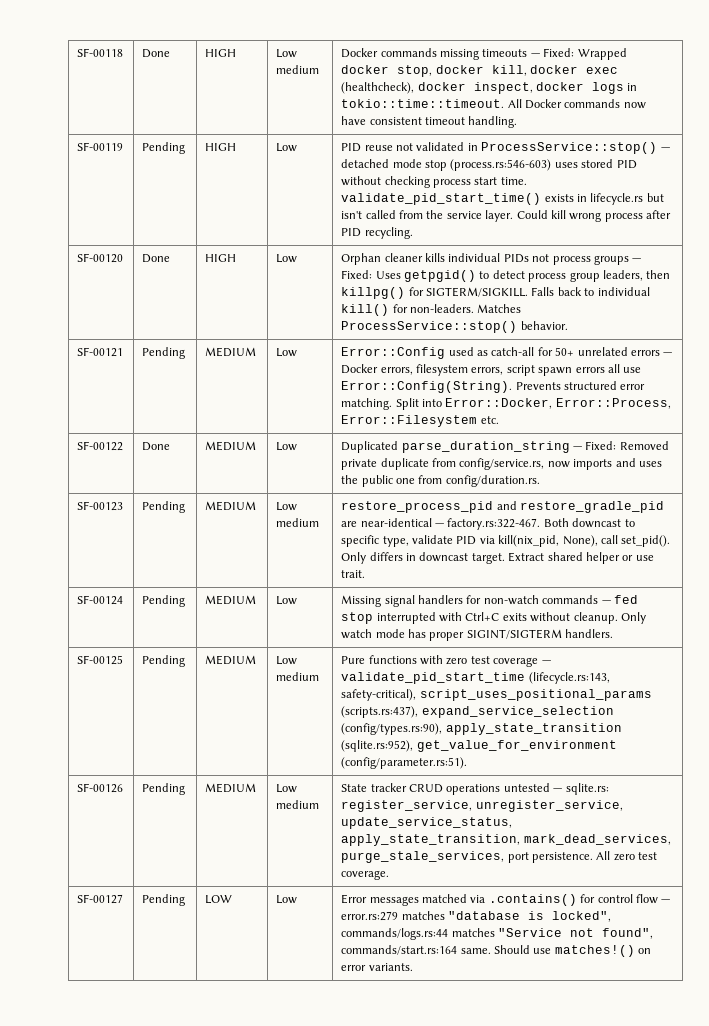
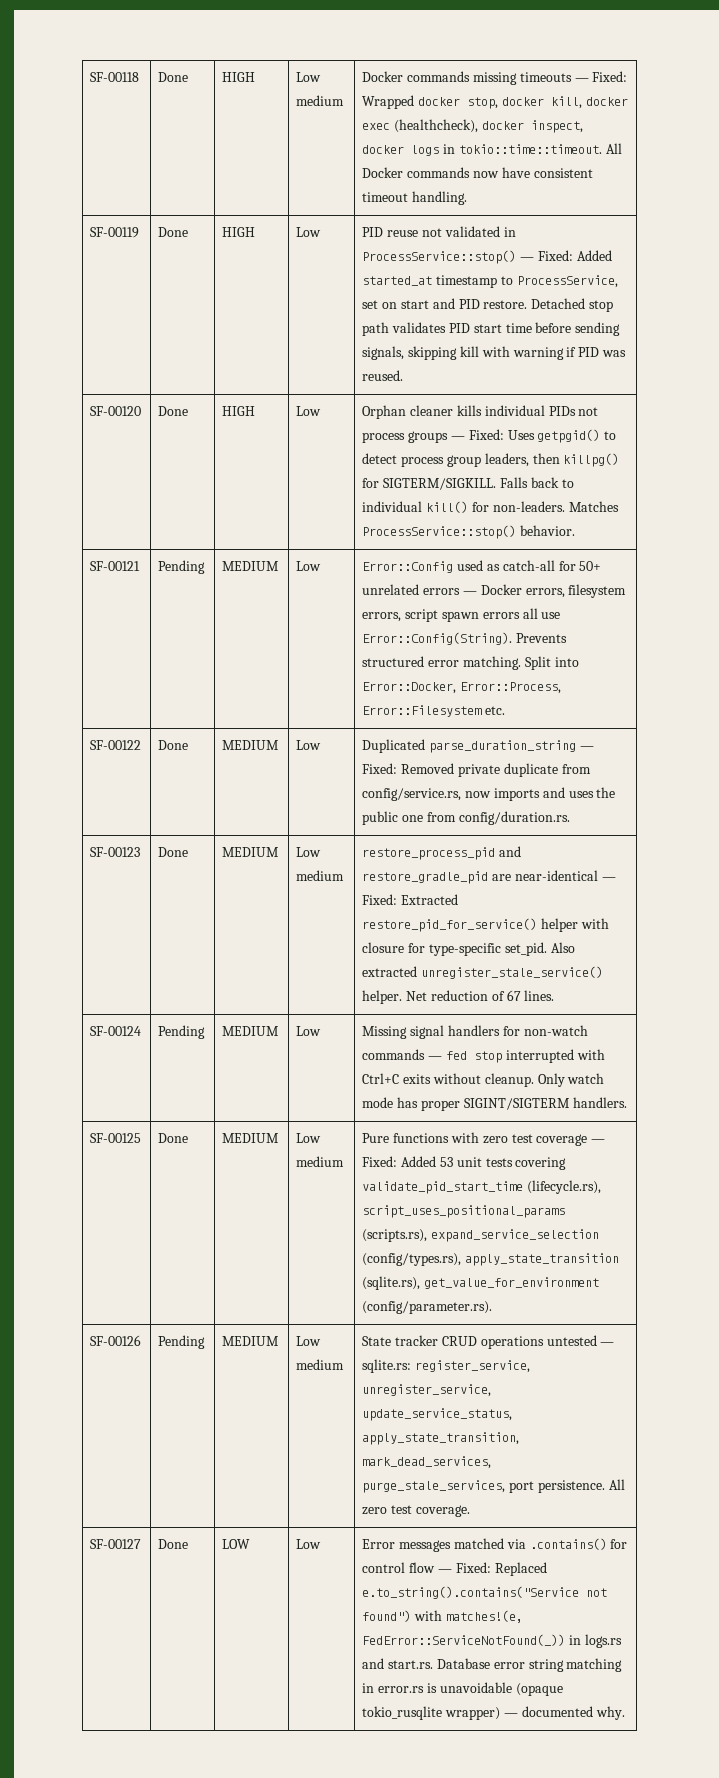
[142,142,186,154] Pending -> [158,227,189,237] Done
[341,159,637,171] [341,176,527,188] [341,193,664,205] [341,210,672,222] [341,227,413,239] detached mode stop (process.rs:546-603) uses stored PID without checking process start time. validate_pid_start_time() exists in lifecycle.rs but isn't called from the service layer. Could kill wrong process after PID recycling. -> [537,250,612,261] [362,275,618,288] [362,298,613,312] [362,322,621,336] [362,346,626,360] [362,370,404,381] Fixed: Added started_at timestamp to ProcessService, set on start and PID restore. Detached stop path validates PID start time before sending signals, skipping kill with warning if PID was reused.
[142,501,186,513] Pending -> [158,847,189,857] Done
[447,518,635,530] [341,535,671,547] [341,552,654,564] [341,570,366,578] factory.rs:322-467. Both downcast to specific type, validate PID via kill(nix_pid, None), call set_pid(). Only differs in downcast target. Extract shared helper or use trait. -> [362,894,459,905] [362,918,609,932] [362,942,575,956] [362,966,604,979] [362,990,555,1004] Fixed: Extracted restore_pid_for_service() helper with closure for type-specific set_pid. Also extracted unregister_stale_service() helper. Net reduction of 67 lines.
[142,655,186,667] Pending -> [158,1133,189,1143] Done
[341,672,610,684] [341,689,652,701] [341,706,614,718] [341,723,622,735] [341,740,617,752] [341,757,468,769] validate_pid_start_time (lifecycle.rs:143, safety-critical), script_uses_positional_params (scripts.rs:437), expand_service_selection (config/types.rs:90), apply_state_transition (sqlite.rs:952), get_value_for_environment (config/parameter.rs:51). -> [362,1156,567,1170] [362,1180,602,1194] [362,1205,566,1218] [362,1229,600,1242] [362,1253,620,1266] [362,1276,600,1290] [362,1301,493,1314] Fixed: Added 53 unit tests covering validate_pid_start_time (lifecycle.rs), script_uses_positional_params (scripts.rs), expand_service_selection (config/types.rs), apply_state_transition (sqlite.rs), get_value_for_environment (config/parameter.rs).
[142,894,186,906] Pending -> [158,1539,189,1549] Done
[341,911,612,922] [341,928,654,940] [341,945,652,957] [341,963,413,971] error.rs:279 matches "database is locked", commands/logs.rs:44 matches "Service not found", commands/start.rs:164 same. Should use matches!() on error variants. -> [455,1562,547,1576] [362,1586,608,1599] [362,1610,523,1623] [362,1634,622,1648] [362,1658,623,1672] [362,1682,563,1696] [362,1706,625,1720] Fixed: Replaced e.to_string().contains("Service not found") with matches!(e, FedError::ServiceNotFound(_)) in logs.rs and start.rs. Database error string matching in error.rs is unavoidable (opaque tokio_rusqlite wrapper) — documented why.

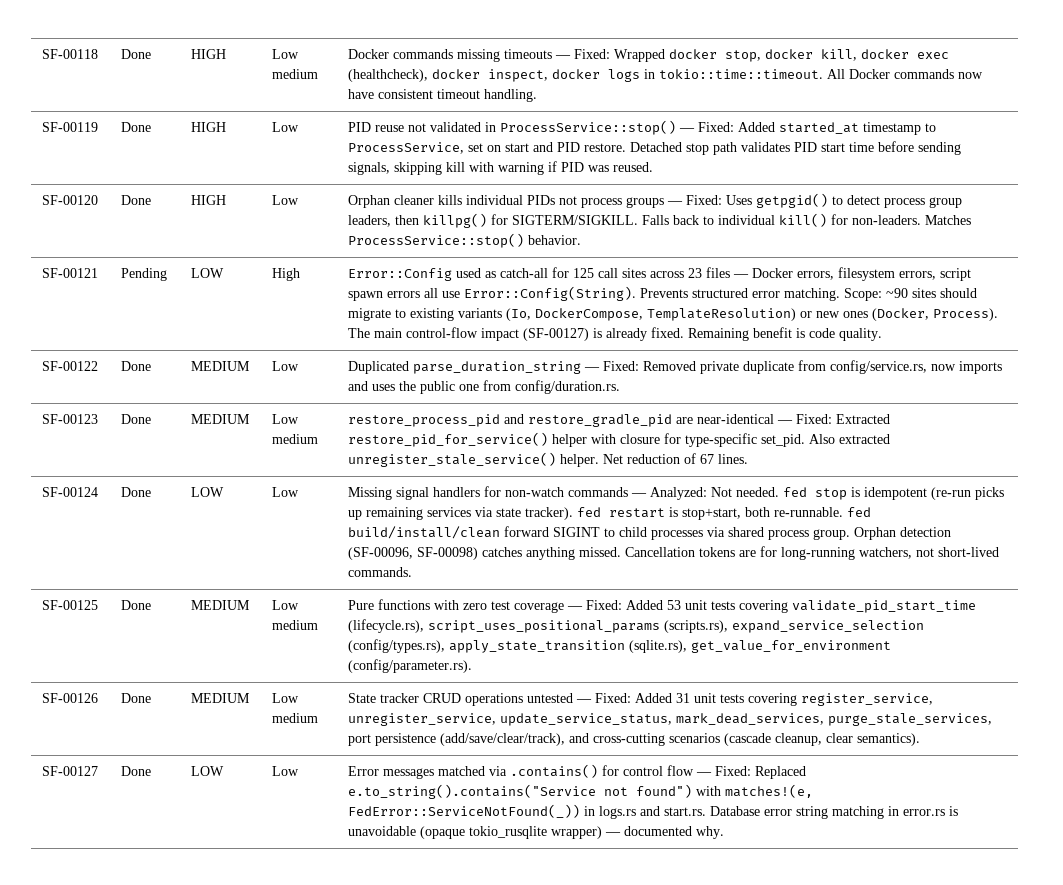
[222,561,280,571] [296,561,322,571] MEDIUM | Low -> [191,268,225,278] [272,268,301,281] LOW | High
[579,561,602,571] [362,584,461,595] 50+ unrelated errors -> [573,267,731,278] 125 call sites across 23 files
[524,656,579,670] [362,682,562,694] [362,705,506,717] Split into Error::Docker, Error::Process, Error::Filesystem etc. -> [844,288,978,301] [348,308,999,321] [348,327,883,341] Scope: ~90 sites should migrate to existing variants (Io, DockerCompose, TemplateResolution) or new ones (Docker, Process). The main control-flow impact (SF-00127) is already fixed. Remaining benefit is code quality.
[158,1025,206,1039] [222,1026,280,1036] Pending | MEDIUM -> [121,487,152,497] [191,487,225,497] Done | LOW
[445,1049,605,1063] [362,1073,605,1087] [362,1097,627,1111] fed stop interrupted with Ctrl+C exits without cleanup. Only watch mode has proper SIGINT/SIGTERM handlers. -> [650,487,1005,500] [348,507,872,520] [348,526,952,540] [348,546,1000,560] [348,567,413,577] Analyzed: Not needed. fed stop is idempotent (re-run picks up remaining services via state tracker). fed restart is stop+start, both re-runnable. fed build/install/clean forward SIGINT to child processes via shared process group. Orphan detection (SF-00096, SF-00098) catches anything missed. Cancellation tokens are for long-running watchers, not short-lived commands.
[158,1335,206,1349] Pending -> [121,693,152,703] Done
[362,1359,412,1373] sqlite.rs: -> [595,693,798,706] Fixed: Added 31 unit tests covering
[362,1432,520,1445] apply_state_transition, -> (673, 719) none
[537,1479,625,1493] [362,1505,470,1517] persistence. All zero test coverage. -> [375,733,921,746] persistence (add/save/clear/track), and cross-cutting scenarios (cascade cleanup, clear semantics).

